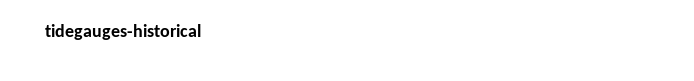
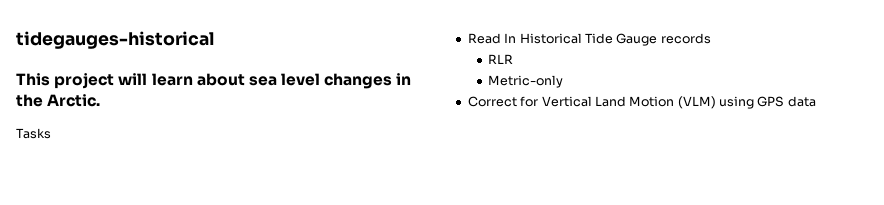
(201, 32) none -> [16,73,412,89] [16,94,101,107] [16,128,51,139] [467,33,711,46] [487,54,513,64] [487,75,563,88] [467,96,816,109] // This project will learn about sea level changes in the Arctic. // Tasks // Read In Historical Tide Gauge records // RLR // Metric-only // Correct for Vertical Land Motion (VLM) using GPS data

